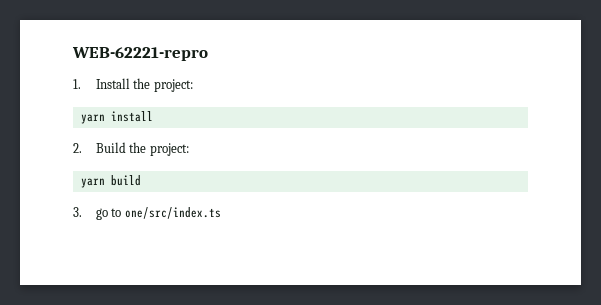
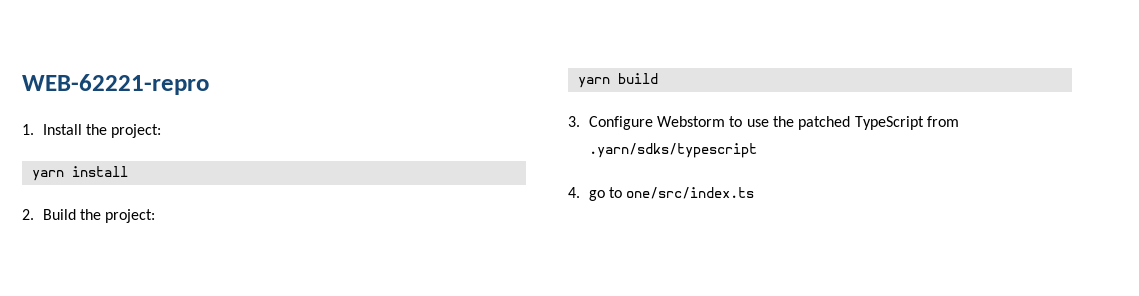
(82, 212) none -> [588,116,959,130] [588,143,757,158] [568,187,580,198] Configure Webstorm to use the patched TypeScript from .yarn/sdks/typescript // 4.

